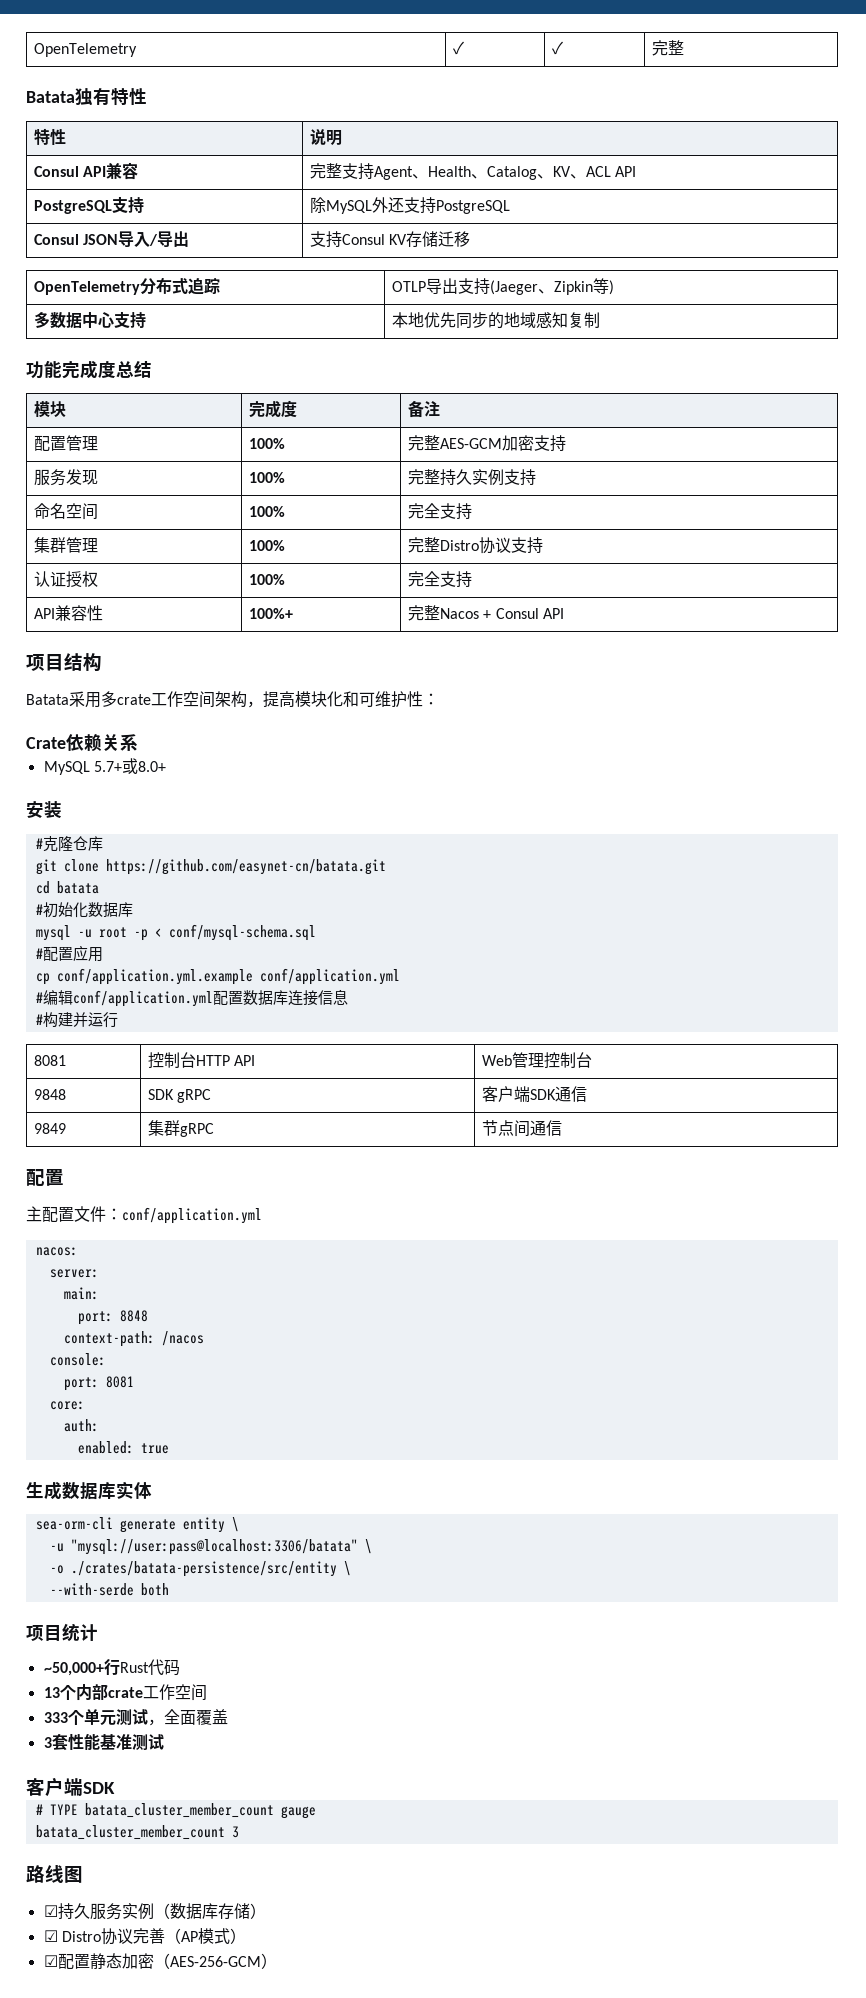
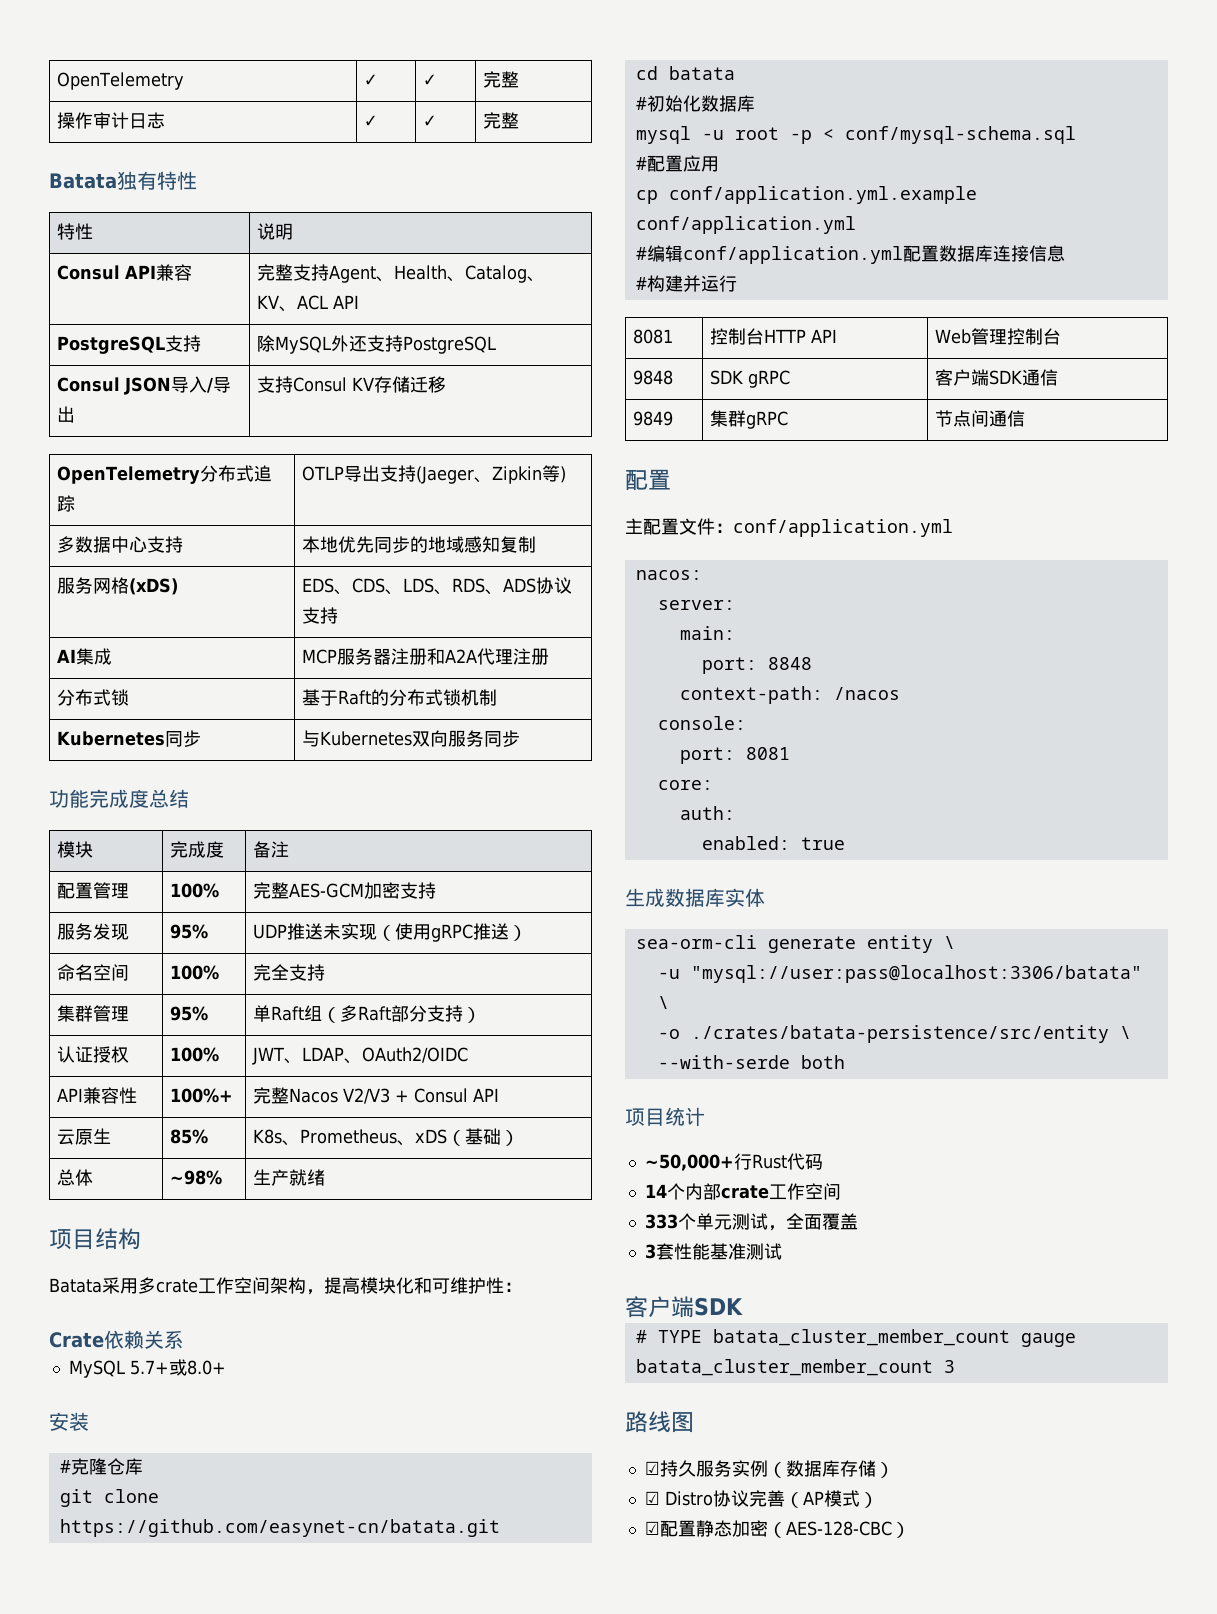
(685, 48) none -> [56,112,165,129] [363,115,378,127] [422,115,437,127] [482,112,519,129] // 操作审计日志 | ✓ | ✓ | 完整
(601, 320) none -> [56,577,178,595] [301,577,572,595] [301,607,338,624] [56,648,112,665] [301,648,549,665] [56,689,129,706] [301,689,497,706] [56,730,201,747] [301,730,520,747] // 服务网格(xDS) | EDS、CDS、LDS、RDS、ADS协议支持 // AI集成 | MCP服务器注册和A2A代理注册 // 分布式锁 | 基于Raft的分布式锁机制 // Kubernetes同步 | 与Kubernetes双向服务同步
[249,472,286,483] [408,469,537,486] 100% | 完整持久实例支持 -> [169,924,208,939] [252,923,527,942] 95% | UDP推送未实现（使用gRPC推送）
[249,540,286,551] [408,537,544,554] 100% | 完整Distro协议支持 -> [169,1006,208,1021] [252,1005,481,1023] 95% | 单Raft组（多Raft部分支持）
[408,571,473,588] 完全支持 -> [251,1047,468,1065] JWT、LDAP、OAuth2/OIDC
(480, 613) none -> [342,1088,390,1104] V2/V3
(565, 613) none -> [56,1128,111,1145] [169,1129,208,1144] [252,1128,519,1146] [56,1169,93,1186] [169,1170,222,1185] [252,1169,325,1186] // 云原生 | 85% | K8s、Prometheus、xDS（基础） // 总体 | ~98% | 生产就绪
[43,1687,60,1698] 13 -> [644,1184,667,1198] 14
[169,1956,261,1967] AES-256-GCM -> [785,1521,892,1536] AES-128-CBC

